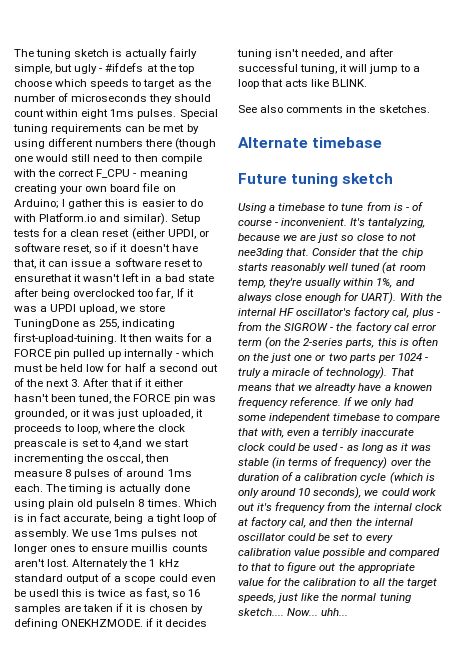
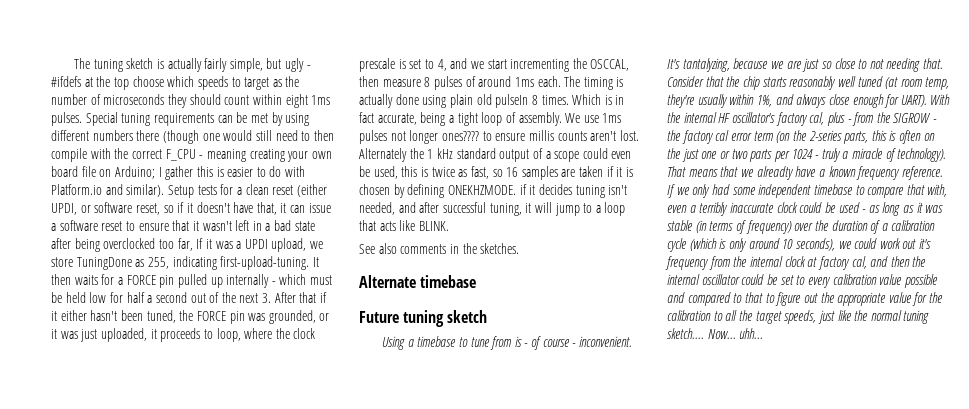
[14,274,72,282] ensurethat -> [138,220,190,231] ensure that
[13,333,117,344] first-upload-tuining. -> [220,256,310,270] first-upload-tuning.
[14,439,66,449] preascale -> [359,58,395,72] prescale
[113,439,143,449] 4,and -> [437,58,468,71] 4, and
[106,454,144,464] osccal, -> [590,59,630,71] OSCCAL,
[50,544,169,552] ones to ensure muillis -> [441,130,554,141] ones???? to ensure millis
[29,589,60,597] usedl -> [373,166,398,179] used,
[238,248,283,258] nee3ding -> [886,58,921,72] needing
[393,383,432,391] knowen -> [828,166,856,177] known

